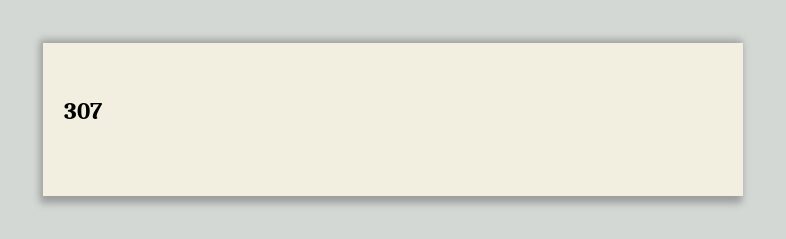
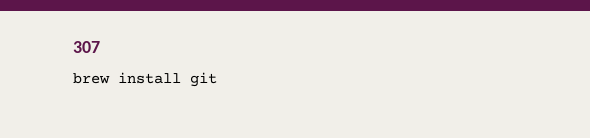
(103, 111) none -> [73,72,217,87] // brew install git

